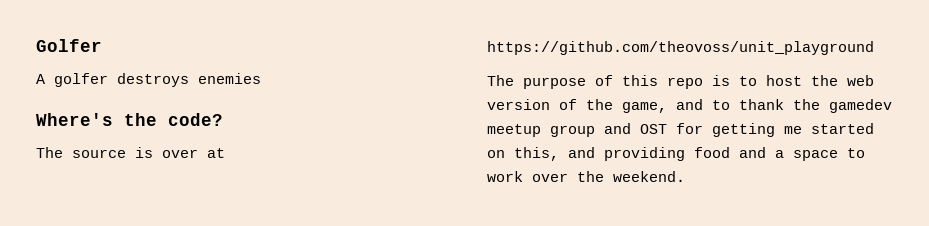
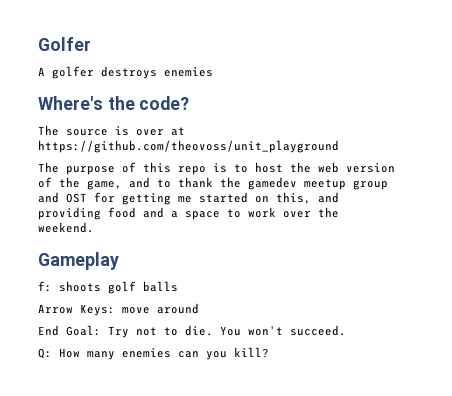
(685, 176) none -> [38,252,119,270] [38,281,178,294] [38,303,199,316] [38,325,346,338] [38,347,269,360] // Gameplay // f: shoots golf balls // Arrow Keys: move around // End Goal: Try not to die. You won't succeed. // Q: How many enemies can you kill?

